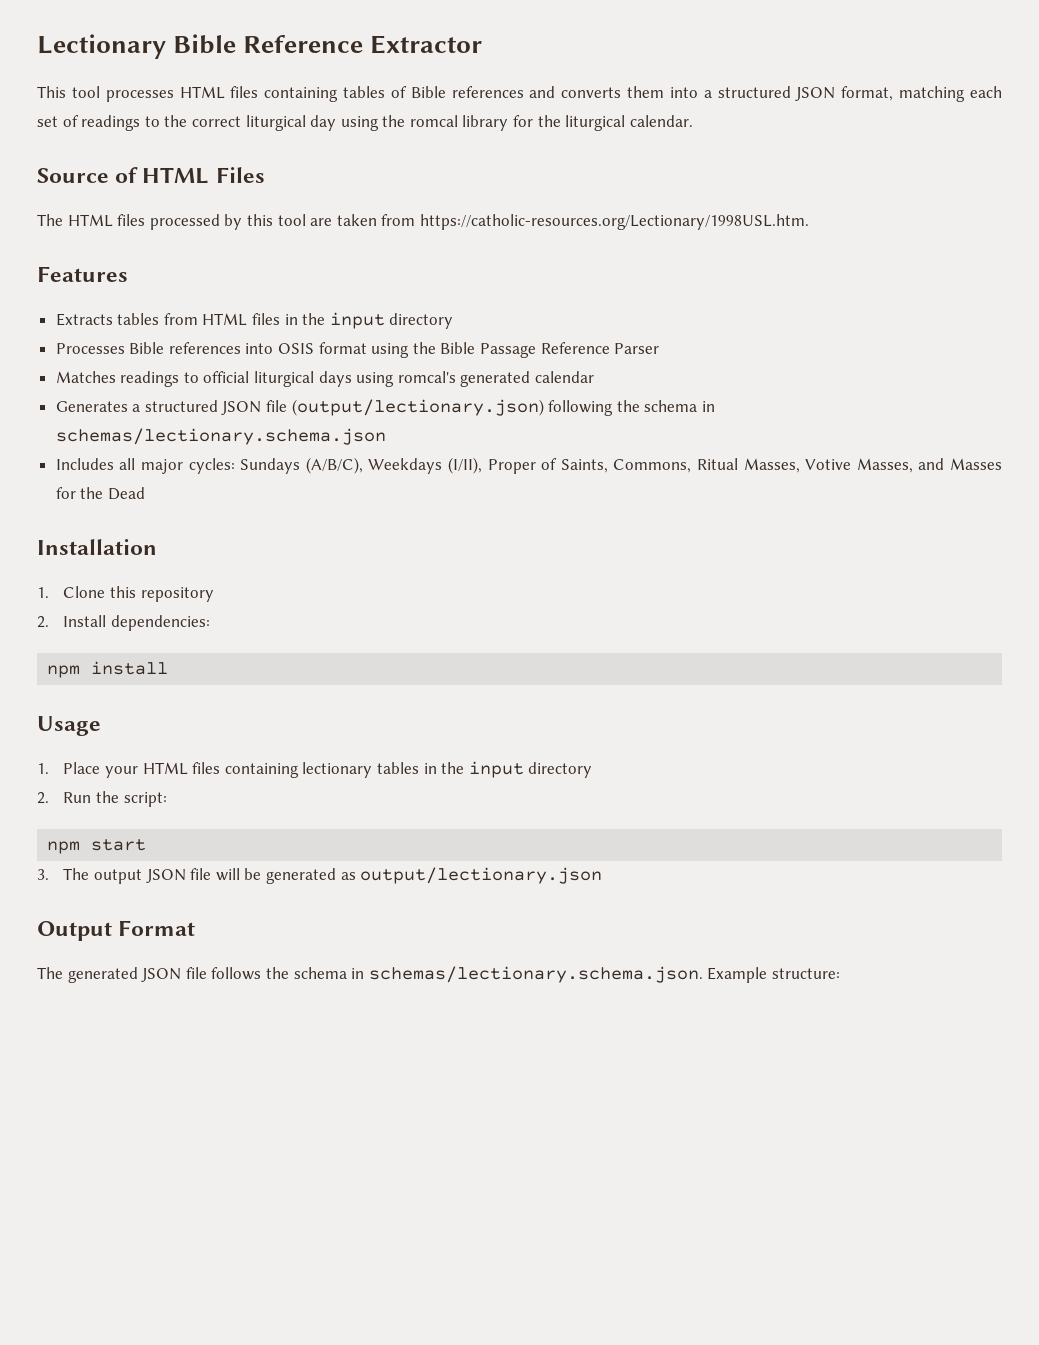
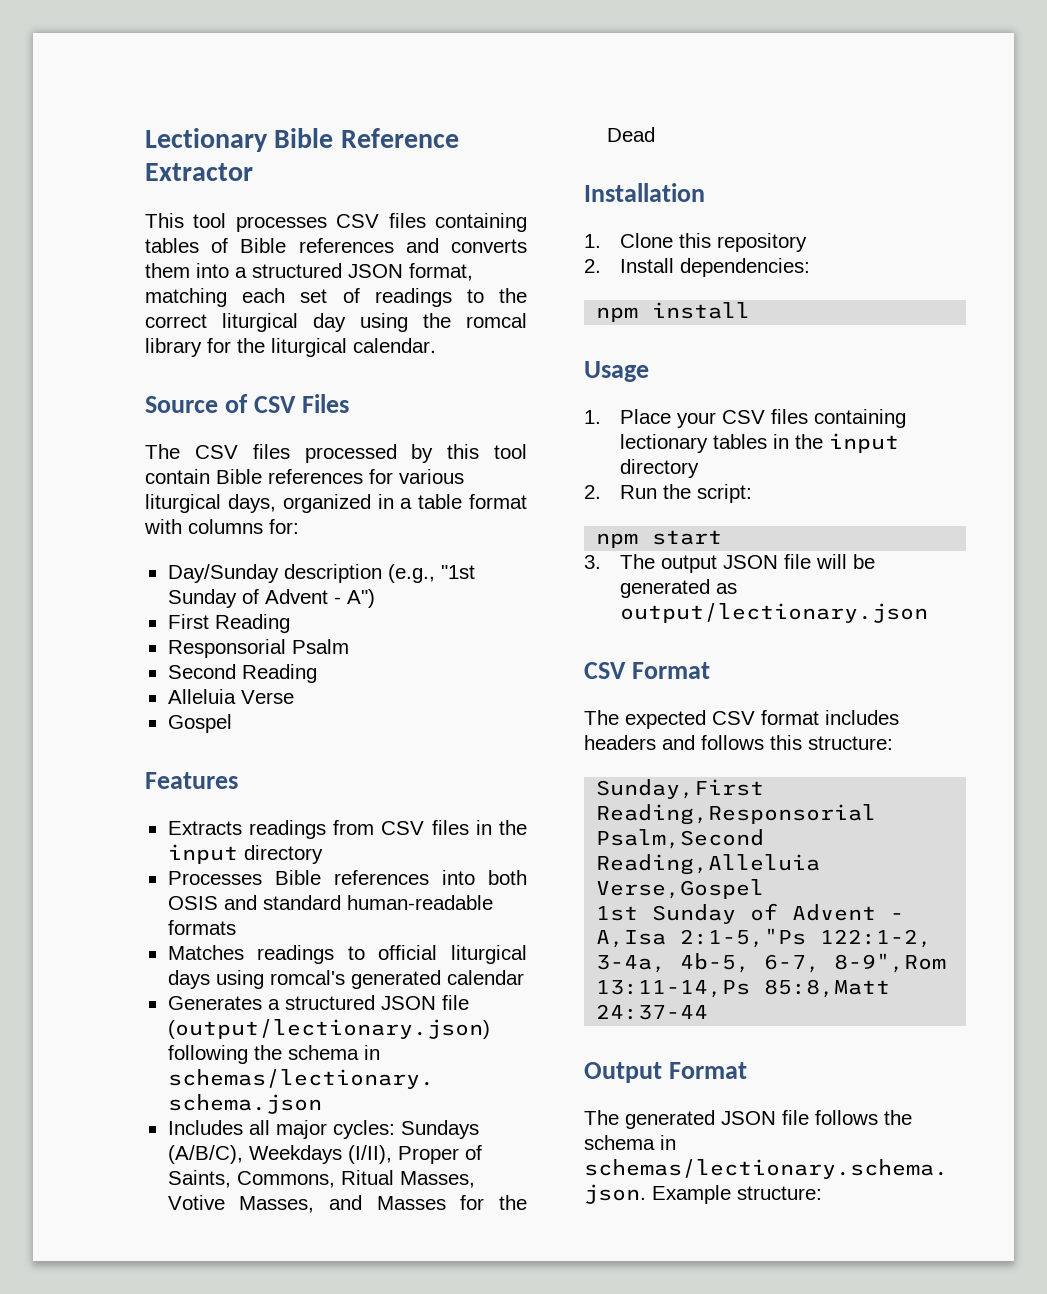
[179,86,225,99] HTML -> [336,214,380,228] CSV
[142,167,210,184] HTML -> [253,396,296,413] CSV
[67,214,113,227] HTML -> [194,445,238,459] CSV
[310,214,809,230] are taken from https://catholic-resources.org/Lectionary/1998USL.htm. -> [145,469,464,484] [145,494,527,513] [144,519,299,534] [167,564,475,583] [167,589,375,608] [167,614,290,633] [167,639,349,658] [167,664,317,683] [167,689,294,704] [167,714,232,733] contain Bible references for various liturgical days, organized in a table format with columns for: // Day/Sunday description (e.g., "1st Sunday of Advent - A") // First Reading // Responsorial Psalm // Second Reading // Alleluia Verse // Gospel
[117,313,248,326] tables from HTML -> [248,820,425,839] readings from CSV
[278,342,660,358] OSIS format using the Bible Passage Reference Parser -> [488,870,527,885] [167,895,493,910] [167,920,236,935] both OSIS and standard human-readable formats
[142,762,188,775] HTML -> [722,410,766,424] CSV
(603, 875) none -> [584,662,710,679] [584,710,899,729] [584,735,893,750] [596,779,765,799] [596,804,877,825] [596,829,765,849] [596,854,821,875] [596,879,765,899] [596,903,905,924] [596,928,933,948] [596,953,947,973] [596,979,891,998] [596,1004,709,1020] // CSV Format // The expected CSV format includes headers and follows this structure: // Sunday,First Reading,Responsorial Psalm,Second Reading,Alleluia Verse,Gospel // 1st Sunday of Advent - A,Isa 2:1-5,"Ps 122:1-2, 3-4a, 4b-5, 6-7, 8-9",Rom 13:11-14,Ps 85:8,Matt 24:37-44

